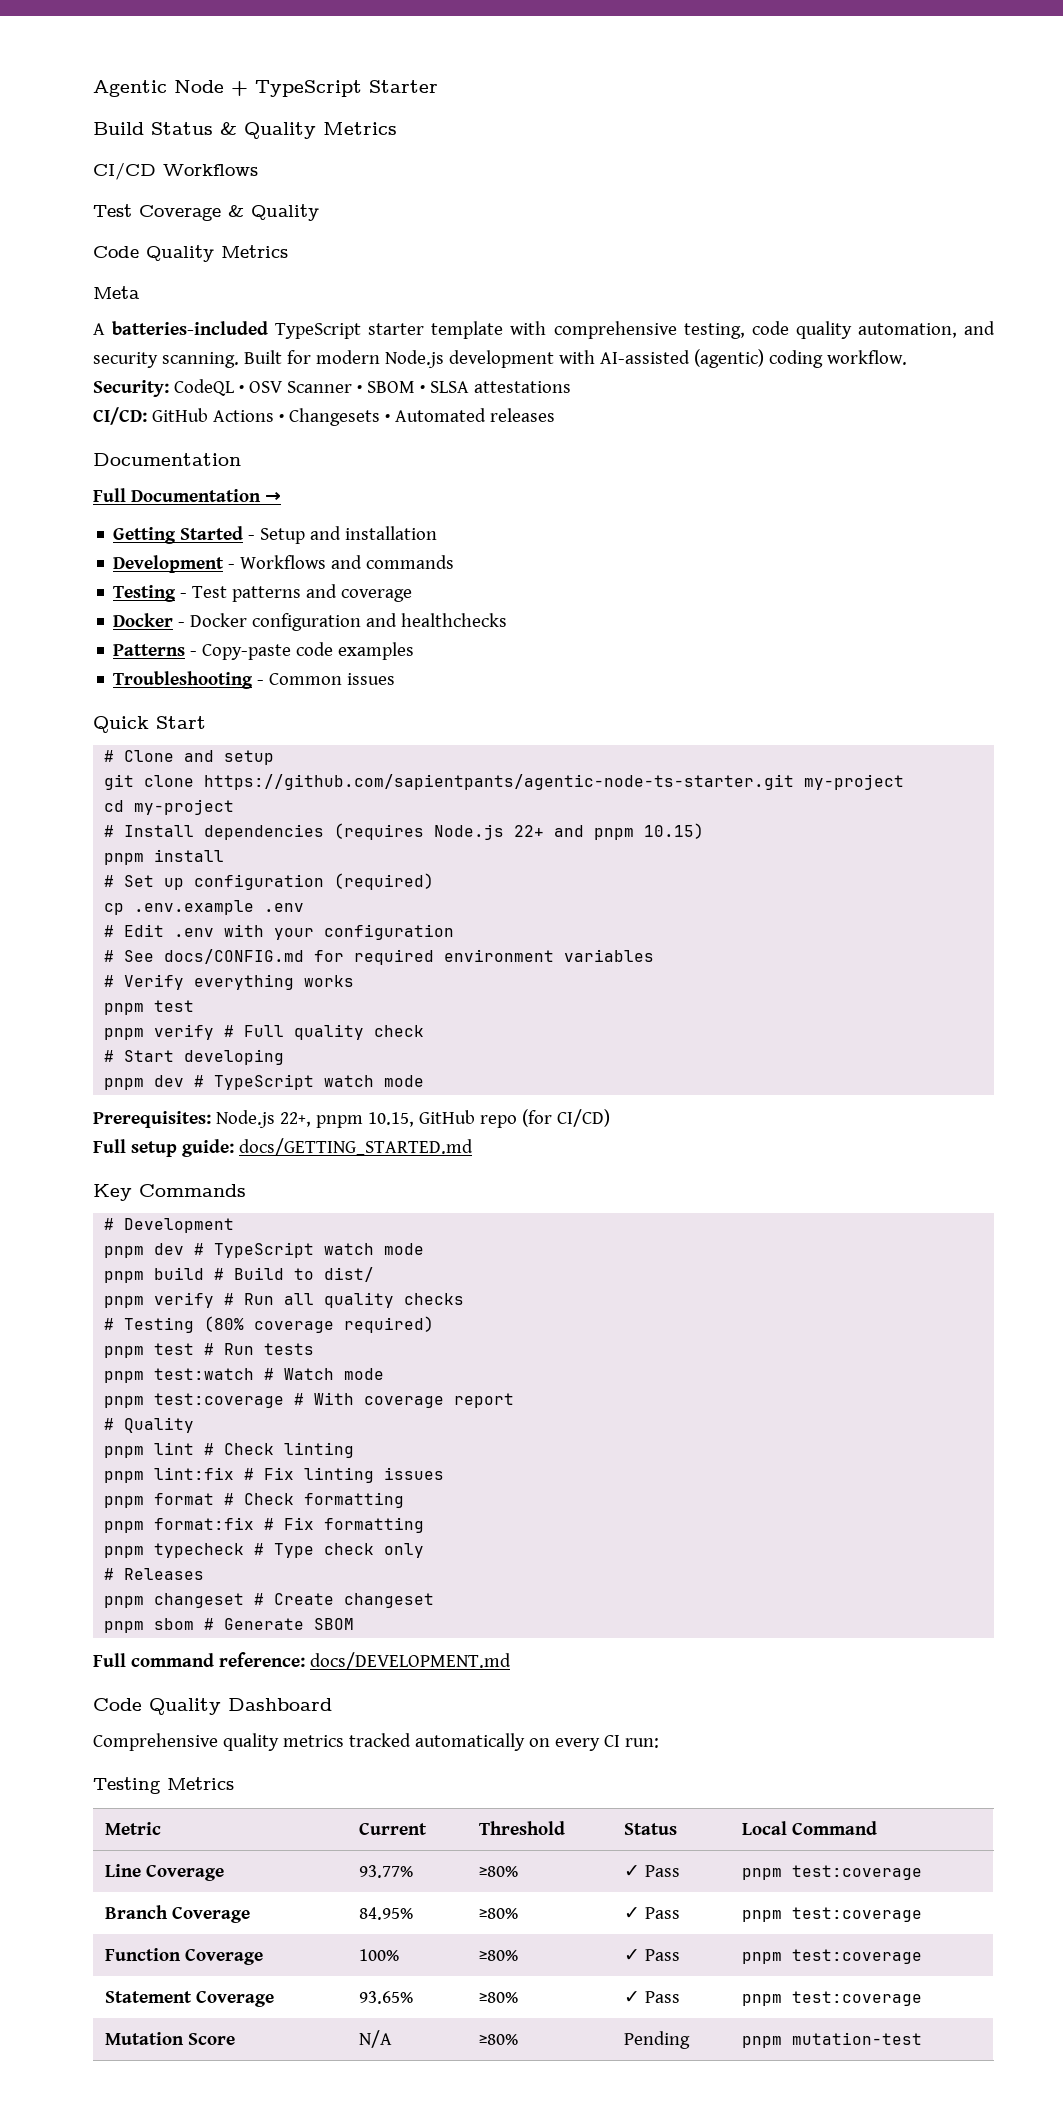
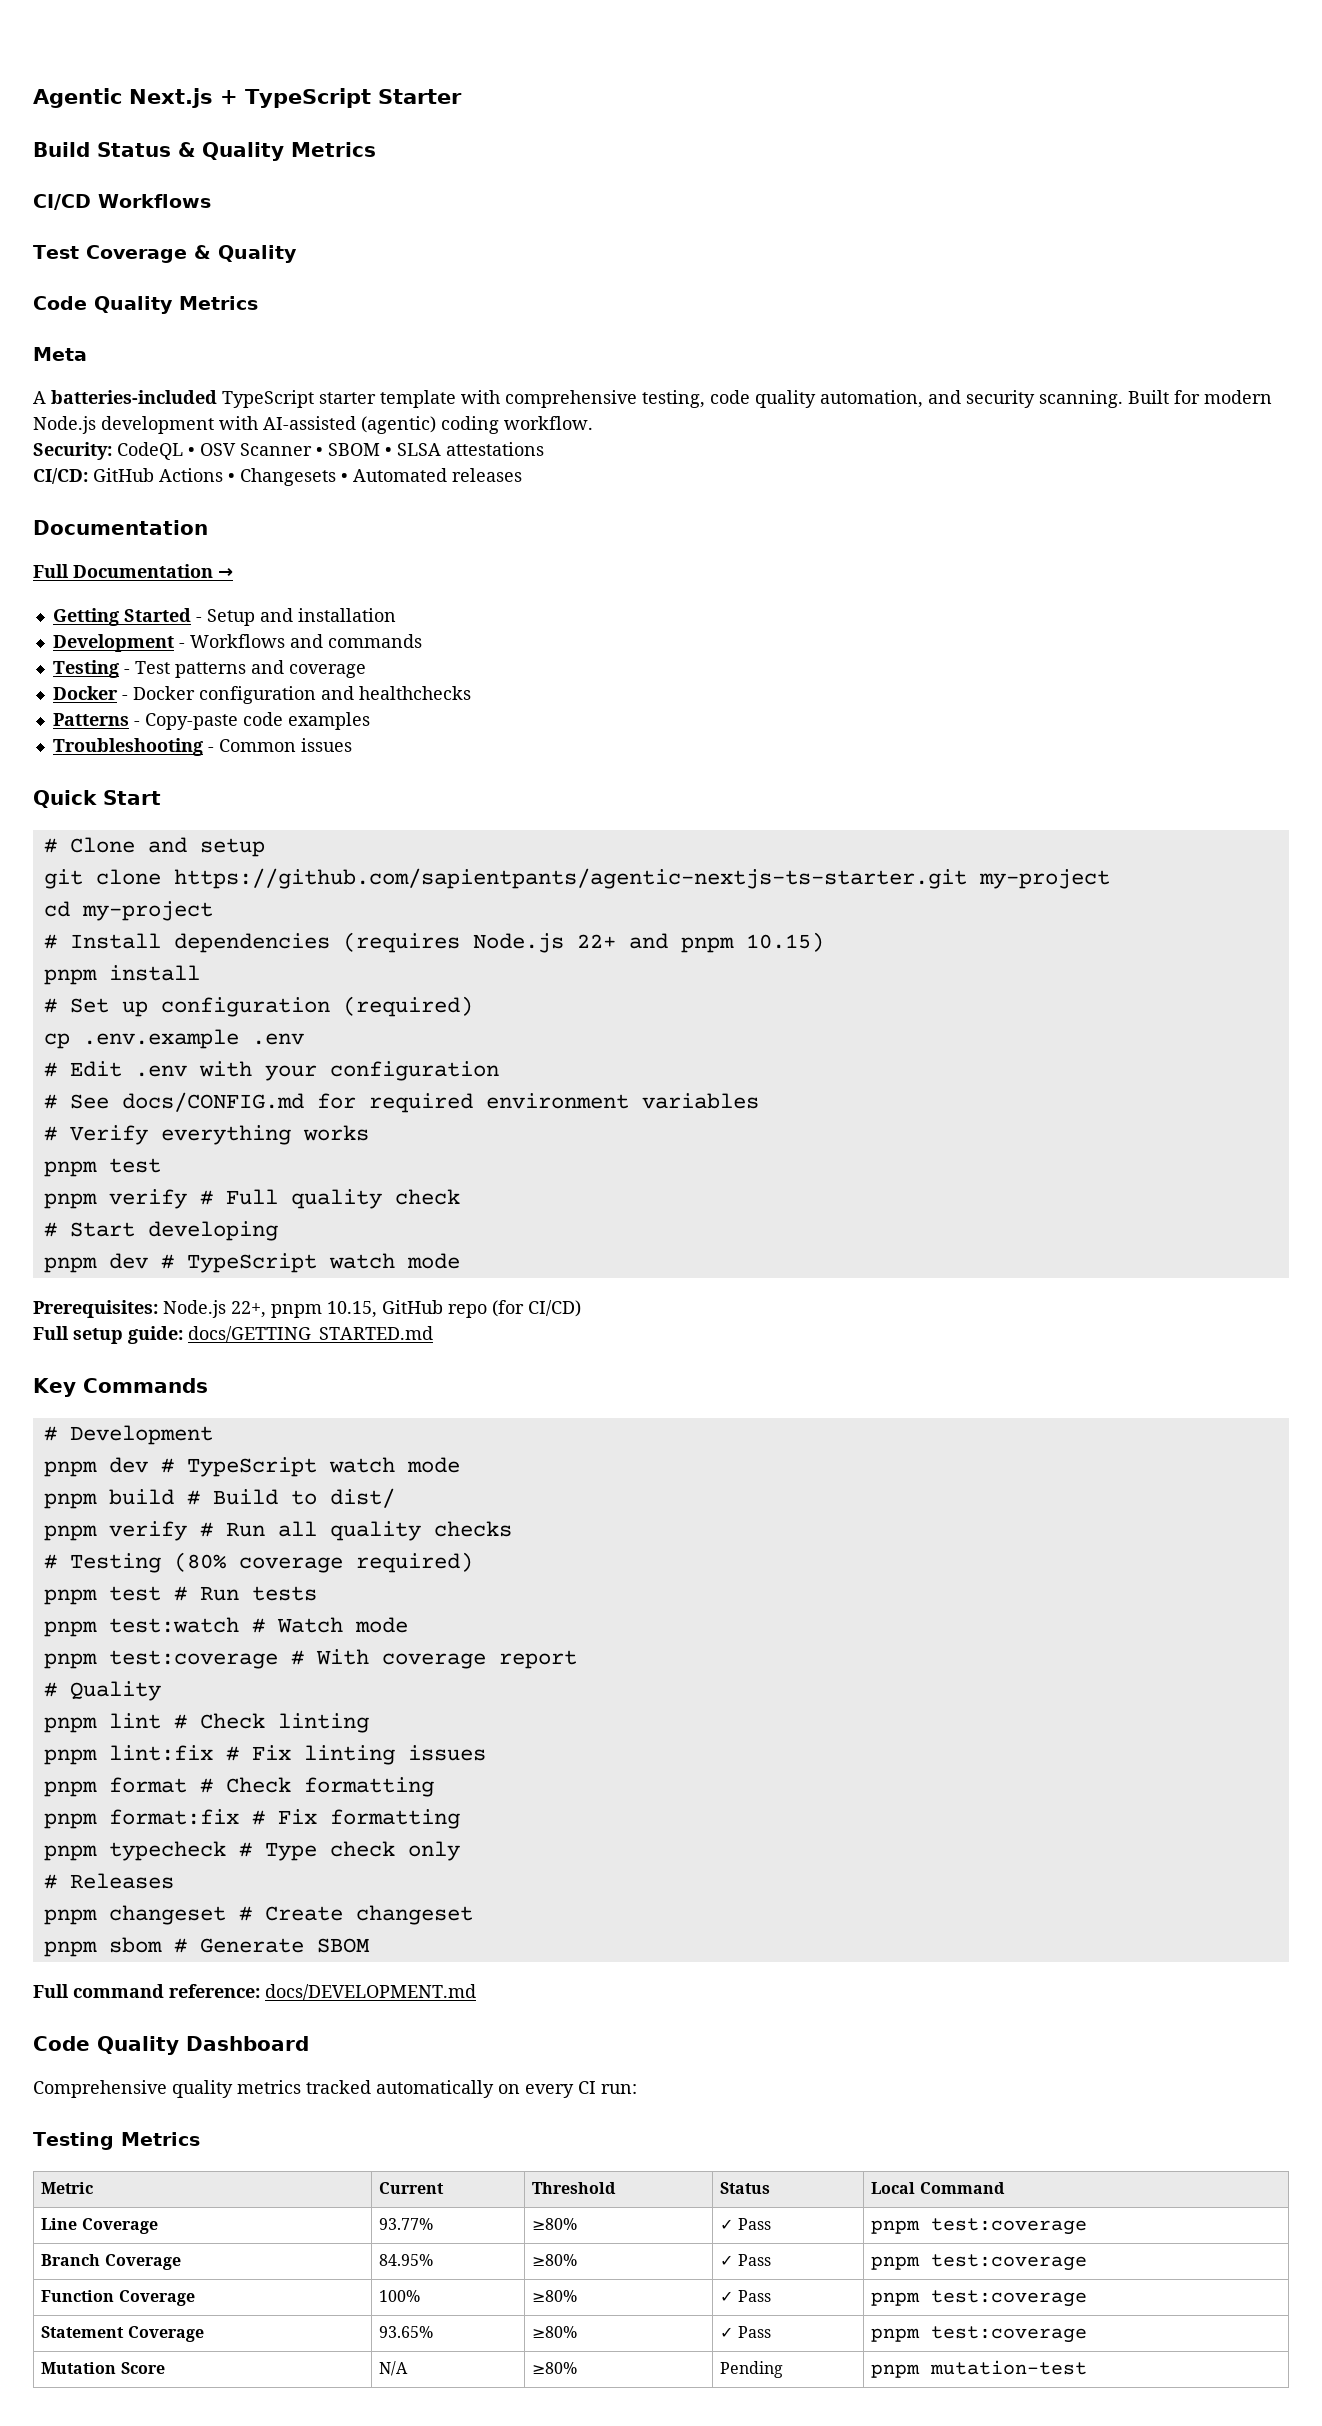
[174,80,224,93] Node -> [129,88,213,108] Next.js
[204,774,795,790] https://github.com/sapientpants/agentic-node-ts-starter.git -> [173,868,967,889] https://github.com/sapientpants/agentic-nextjs-ts-starter.git

